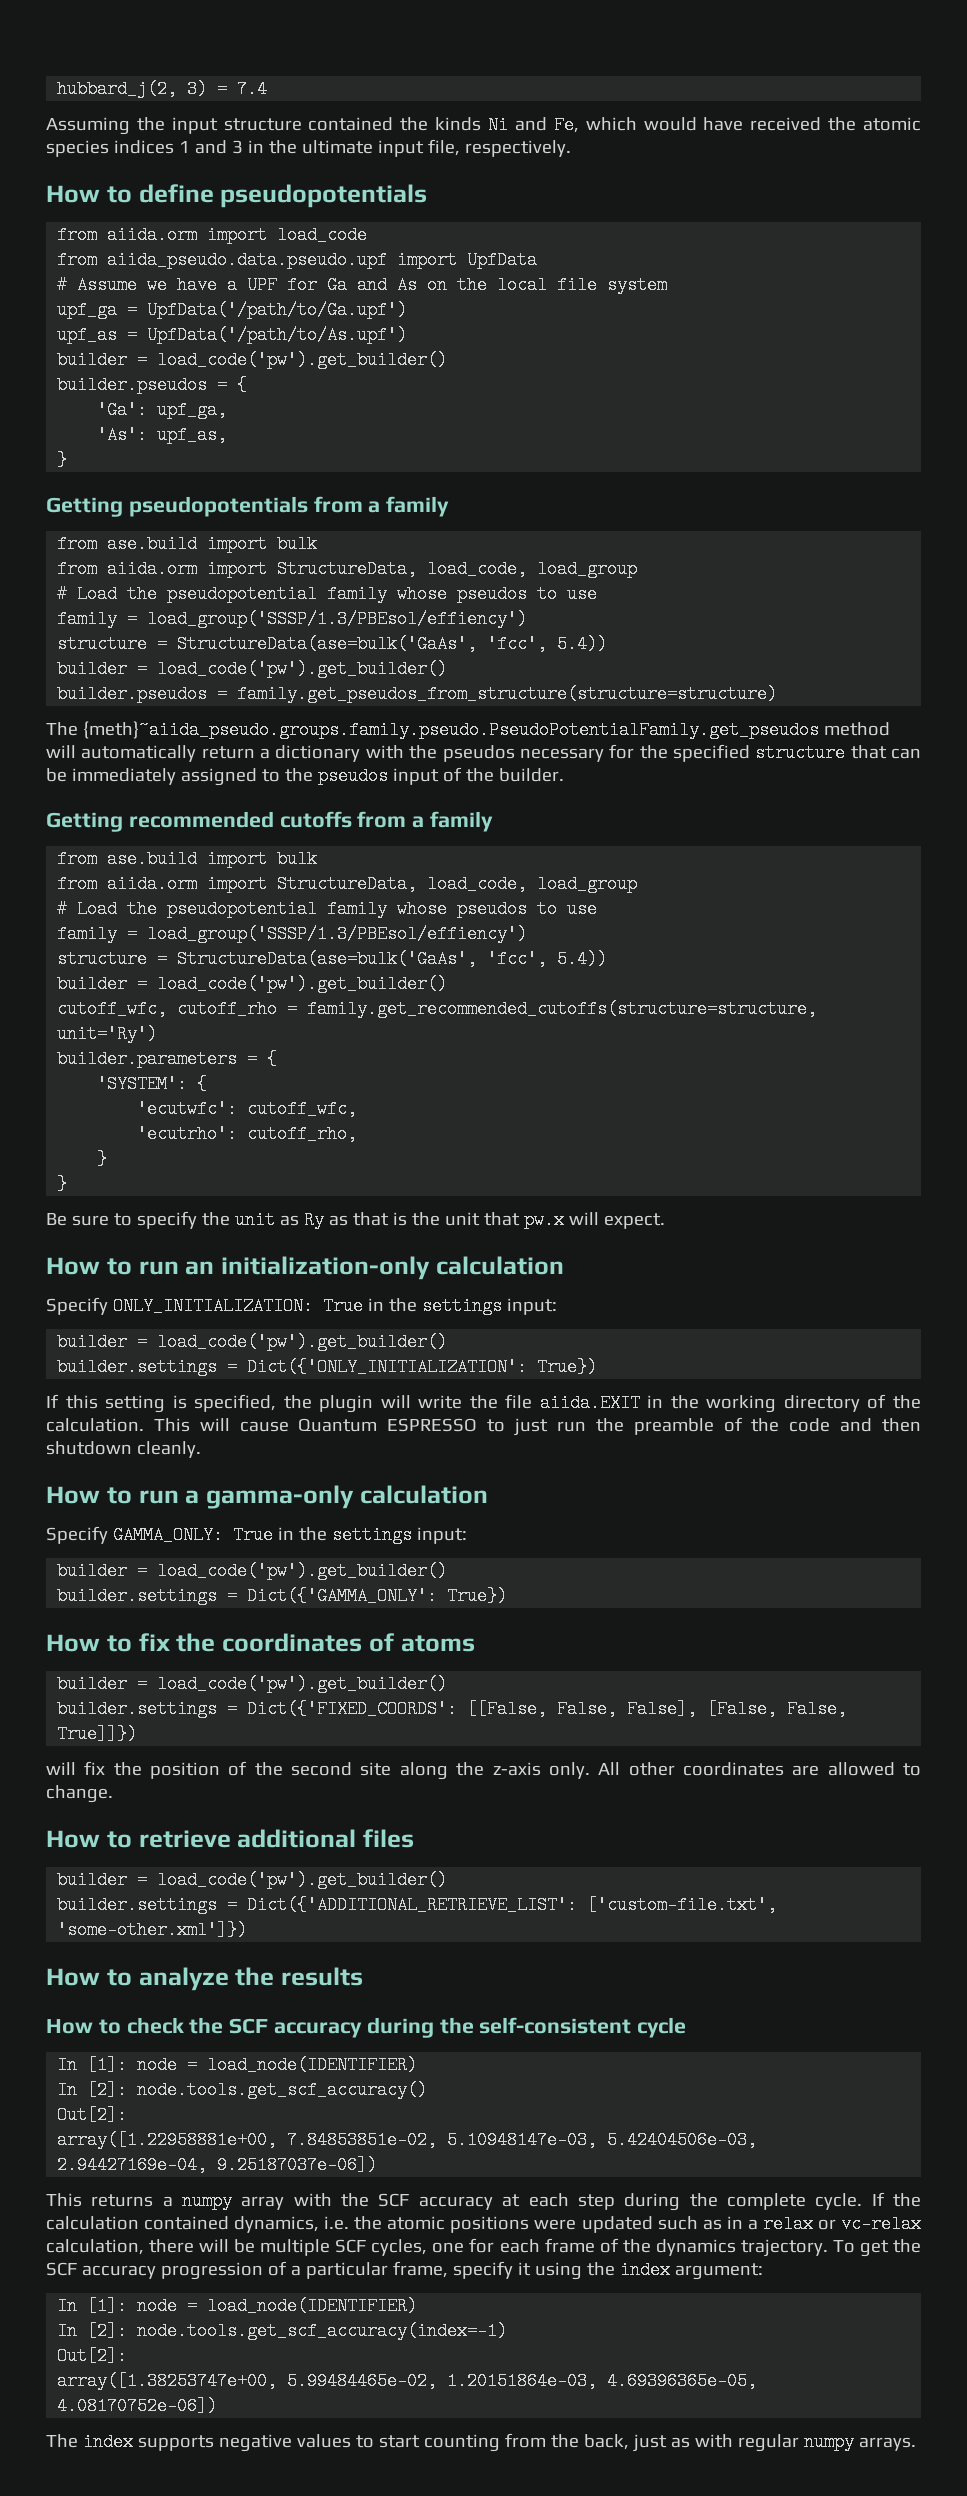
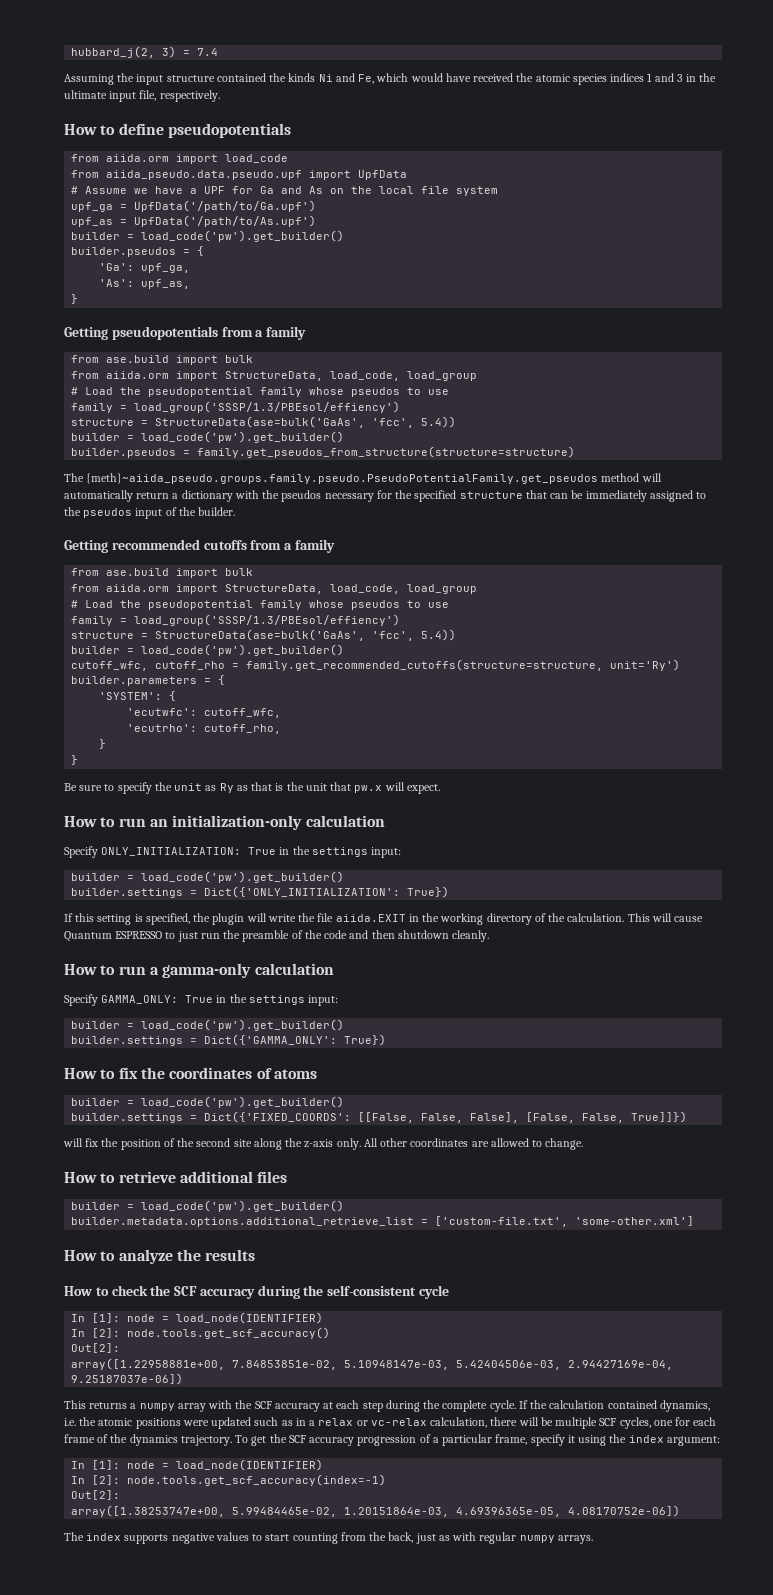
[57,1896,778,1914] [57,1921,248,1939] builder.settings = Dict({'ADDITIONAL_RETRIEVE_LIST': ['custom-file.txt', 'some-other.xml']}) -> [71,1216,695,1227] builder.metadata.options.additional_retrieve_list = ['custom-file.txt', 'some-other.xml']

